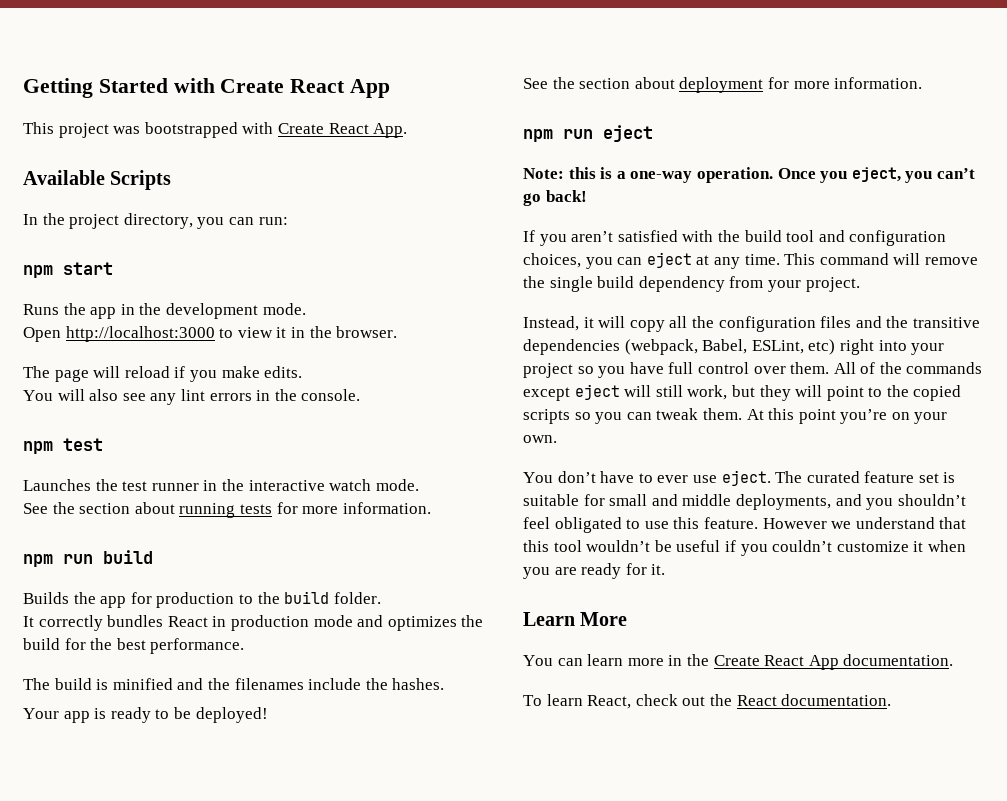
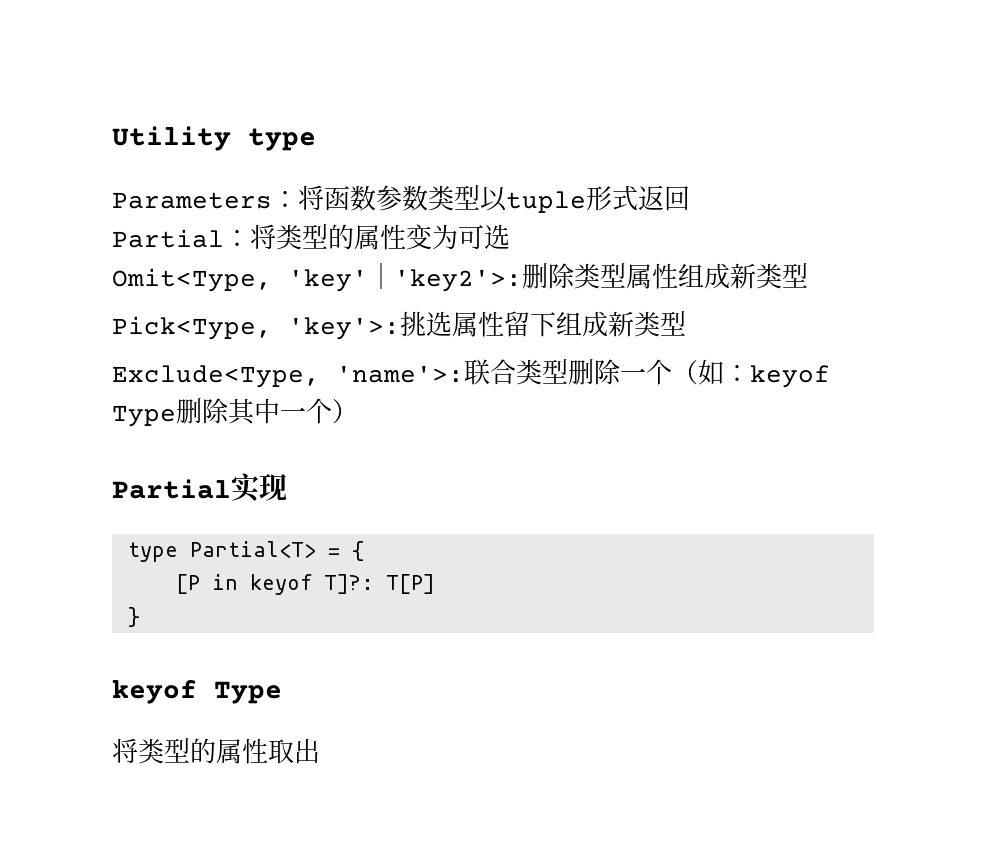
[23,78,391,98] [23,122,408,138] [23,170,172,190] [23,213,288,229] [23,262,113,278] [23,303,306,319] [23,326,398,342] [23,366,303,382] [23,389,361,405] [23,438,103,454] [23,479,419,491] [23,502,431,518] [23,550,153,567] [23,591,381,608] [23,615,484,631] [23,638,245,654] [23,678,445,690] [23,707,268,723] [523,77,923,93] [523,125,653,142] [523,167,975,183] [523,190,587,206] [523,230,947,246] [523,252,978,269] [523,276,860,292] [523,316,980,332] [523,339,945,355] [523,362,983,378] [523,384,962,401] [523,408,948,424] [523,435,557,443] [523,470,956,486] [523,494,966,510] [523,517,967,533] [523,540,966,556] [523,563,666,579] [523,612,628,626] [523,654,954,670] [523,694,892,709] Getting Started with Create React App // This project was bootstrapped with Create React App. // Available Scripts // In the project directory, you can run: // npm start // Runs the app in the development mode. // Open http://localhost:3000 to view it in the browser. // The page will reload if you make edits. // You will also see any lint errors in the console. // npm test // Launches the test runner in the interactive watch mode. // See the section about running tests for more information. // npm run build // Builds the app for production to the build folder. // It correctly bundles React in production mode and optimizes the build for the best performance. // The build is minified and the filenames include the hashes. // Your app is ready to be deployed! // See the section about deployment for more information. // npm run eject // Note: this is a one-way operation. Once you eject, you can’t go back! // If you aren’t satisfied with the build tool and configuration choices, you can eject at any time. This command will remove the single build dependency from your project. // Instead, it will copy all the configuration files and the transitive dependencies (webpack, Babel, ESLint, etc) right into your project so you have full control over them. All of the commands except eject will still work, but they will point to the copied scripts so you can tweak them. At this point you’re on your own. // You don’t have to ever use eject. The curated feature set is suitable for small and middle deployments, and you shouldn’t feel obligated to use this feature. However we understand that this tool wouldn’t be useful if you couldn’t customize it when you are ready for it. // Learn More // You can learn more in the Create React App documentation. // To learn React, check out the React documentation. -> [112,126,316,151] [112,185,690,213] [112,224,510,250] [112,263,808,292] [112,311,686,340] [112,359,830,388] [112,398,358,427] [112,473,287,503] [127,541,364,562] [175,574,435,595] [127,607,140,627] [112,680,282,704] [112,738,320,764] Utility type // Parameters：将函数参数类型以tuple形式返回 // Partial：将类型的属性变为可选 // Omit<Type, 'key'｜'key2'>:删除类型属性组成新类型 // Pick<Type, 'key'>:挑选属性留下组成新类型 // Exclude<Type, 'name'>:联合类型删除一个（如：keyof Type删除其中一个） // Partial实现 // type Partial<T> = { // [P in keyof T]?: T[P] // } // keyof Type // 将类型的属性取出

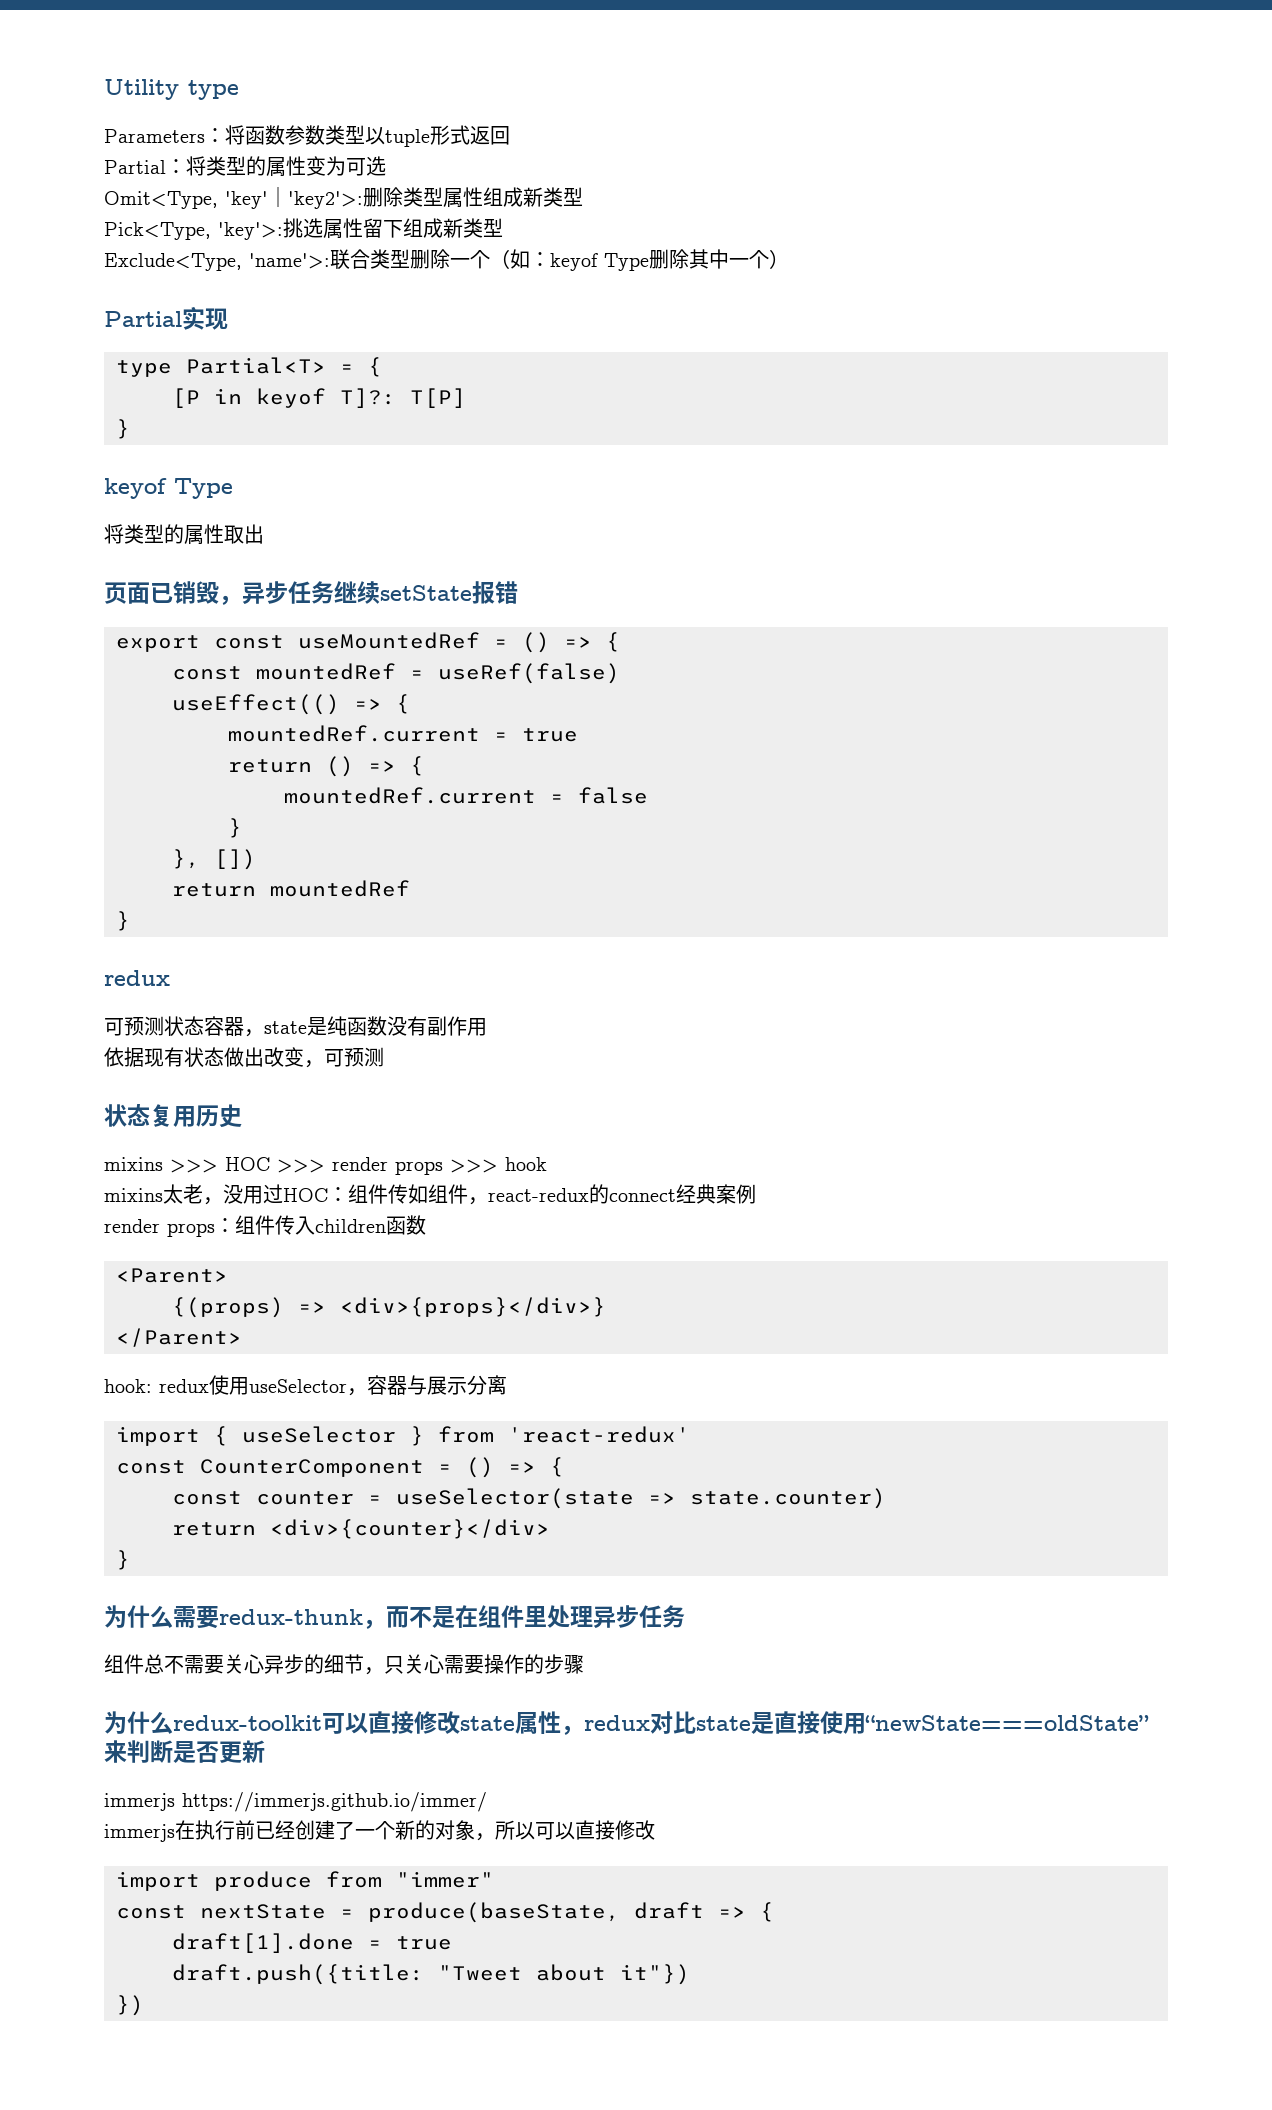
(320, 751) none -> [104,581,518,605] [116,632,620,653] [172,663,620,684] [172,694,410,715] [228,725,578,742] [228,756,424,777] [284,787,648,804] [228,818,242,838] [172,849,256,870] [172,880,410,897] [116,911,130,931] [104,970,170,986] [104,1016,487,1037] [104,1047,384,1068] [104,1104,242,1128] [104,1157,547,1175] [104,1184,756,1205] [104,1215,426,1237] [116,1268,228,1283] [172,1297,606,1318] [116,1328,242,1347] [104,1375,507,1396] [116,1426,690,1446] [116,1457,564,1478] [172,1488,886,1509] [172,1519,550,1539] [116,1550,130,1570] [104,1605,685,1629] [104,1654,584,1675] [104,1711,1149,1735] [104,1740,265,1763] [104,1792,487,1812] [104,1820,655,1842] [116,1871,494,1891] [116,1902,774,1923] [172,1933,452,1953] [172,1964,690,1985] [116,1995,144,2016] // 页面已销毁，异步任务继续setState报错 // export const useMountedRef = () => { // const mountedRef = useRef(false) // useEffect(() => { // mountedRef.current = true // return () => { // mountedRef.current = false // } // }, []) // return mountedRef // } // redux // 可预测状态容器，state是纯函数没有副作用 // 依据现有状态做出改变，可预测 // 状态复用历史 // mixins >>> HOC >>> render props >>> hook // mixins太老，没用过HOC：组件传如组件，react-redux的connect经典案例 // render props：组件传入children函数 // <Parent> // {(props) => <div>{props}</div>} // </Parent> // hook: redux使用useSelector，容器与展示分离 // import { useSelector } from 'react-redux' // const CounterComponent = () => { // const counter = useSelector(state => state.counter) // return <div>{counter}</div> // } // 为什么需要redux-thunk，而不是在组件里处理异步任务 // 组件总不需要关心异步的细节，只关心需要操作的步骤 // 为什么redux-toolkit可以直接修改state属性，redux对比state是直接使用“newState===oldState”来判断是否更新 // immerjs https://immerjs.github.io/immer/ // immerjs在执行前已经创建了一个新的对象，所以可以直接修改 // import produce from "immer" // const nextState = produce(baseState, draft => { // draft[1].done = true // draft.push({title: "Tweet about it"}) // })

